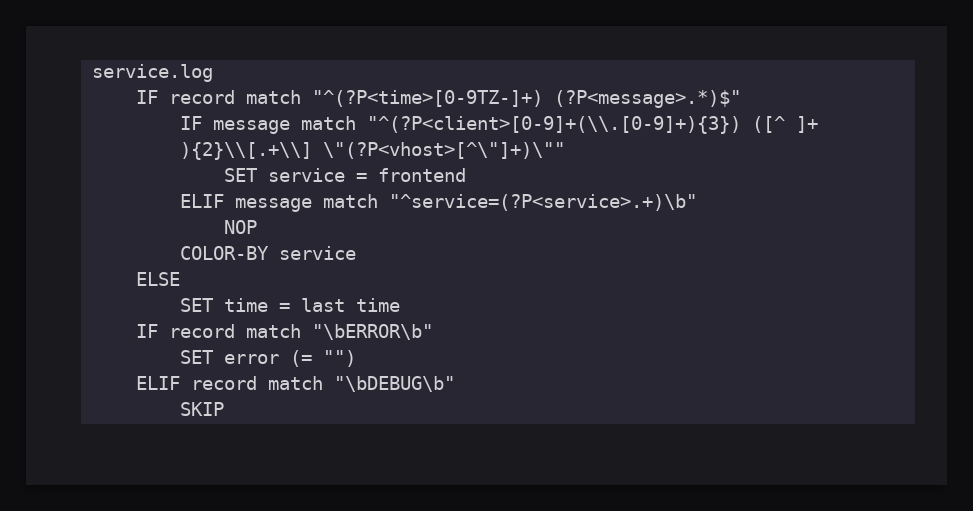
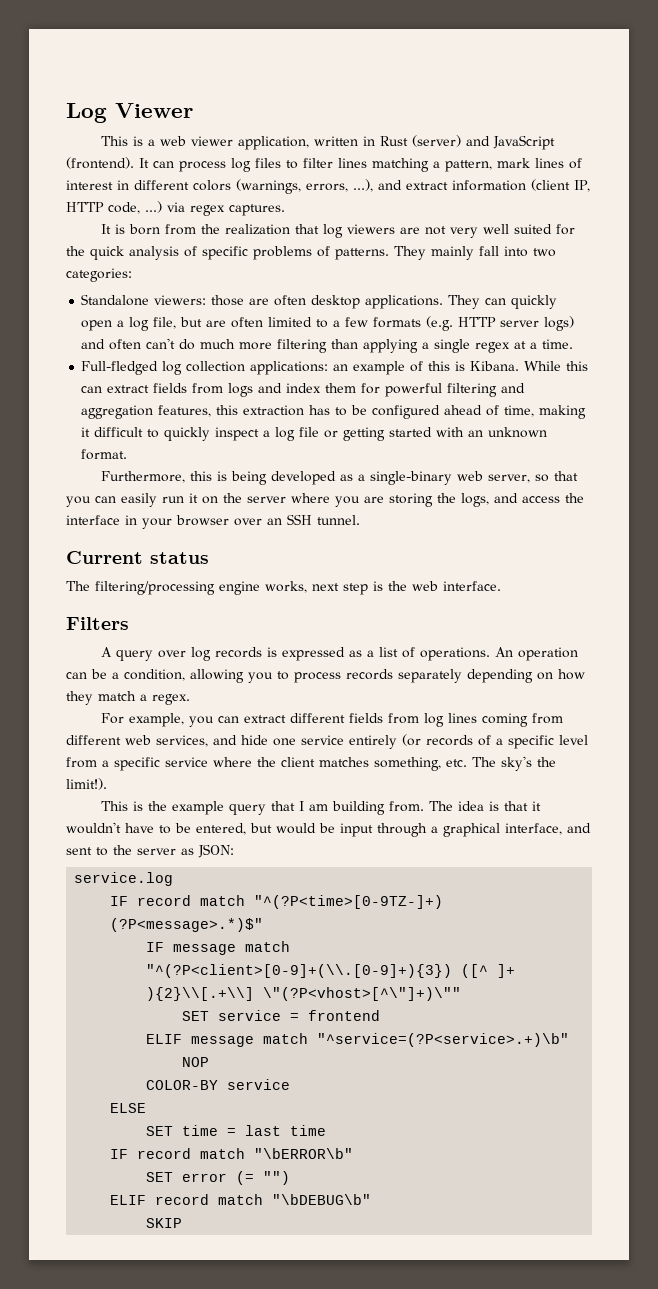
(92, 73) none -> [66,103,193,123] [100,135,555,150] [66,157,582,172] [66,179,590,194] [66,201,285,216] [100,224,575,238] [66,246,556,260] [66,268,132,282] [81,294,558,309] [81,316,575,331] [81,338,574,353] [81,361,589,375] [81,383,526,397] [81,405,587,419] [81,427,548,441] [81,449,128,460] [100,471,578,485] [66,493,584,507] [66,514,360,529] [66,551,209,564] [66,581,501,595] [66,617,129,630] [100,647,578,661] [66,669,585,683] [66,691,190,705] [100,713,563,727] [66,734,588,749] [66,756,556,771] [66,778,107,790] [100,801,541,815] [66,822,591,837] [66,844,234,858] Log Viewer // This is a web viewer application, written in Rust (server) and JavaScript (frontend). It can process log files to filter lines matching a pattern, mark lines of interest in different colors (warnings, errors, ...), and extract information (client IP, HTTP code, ...) via regex captures. // It is born from the realization that log viewers are not very well suited for the quick analysis of specific problems of patterns. They mainly fall into two categories: // Standalone viewers: those are often desktop applications. They can quickly open a log file, but are often limited to a few formats (e.g. HTTP server logs) and often can't do much more filtering than applying a single regex at a time. // Full-fledged log collection applications: an example of this is Kibana. While this can extract fields from logs and index them for powerful filtering and aggregation features, this extraction has to be configured ahead of time, making it difficult to quickly inspect a log file or getting started with an unknown format. // Furthermore, this is being developed as a single-binary web server, so that you can easily run it on the server where you are storing the logs, and access the interface in your browser over an SSH tunnel. // Current status // The filtering/processing engine works, next step is the web interface. // Filters // A query over log records is expressed as a list of operations. An operation can be a condition, allowing you to process records separately depending on how they match a regex. // For example, you can extract different fields from log lines coming from different web services, and hide one service entirely (or records of a specific level from a specific service where the client matches something, etc. The sky's the limit!). // This is the example query that I am building from. The idea is that it wouldn't have to be entered, but would be input through a graphical interface, and sent to the server as JSON: //

